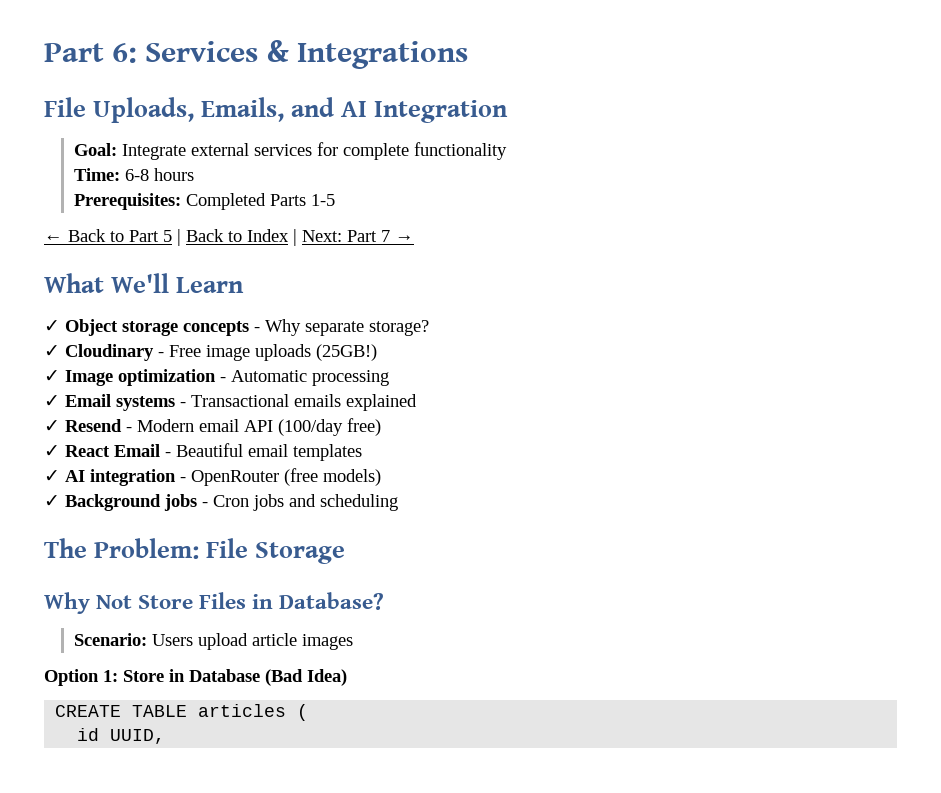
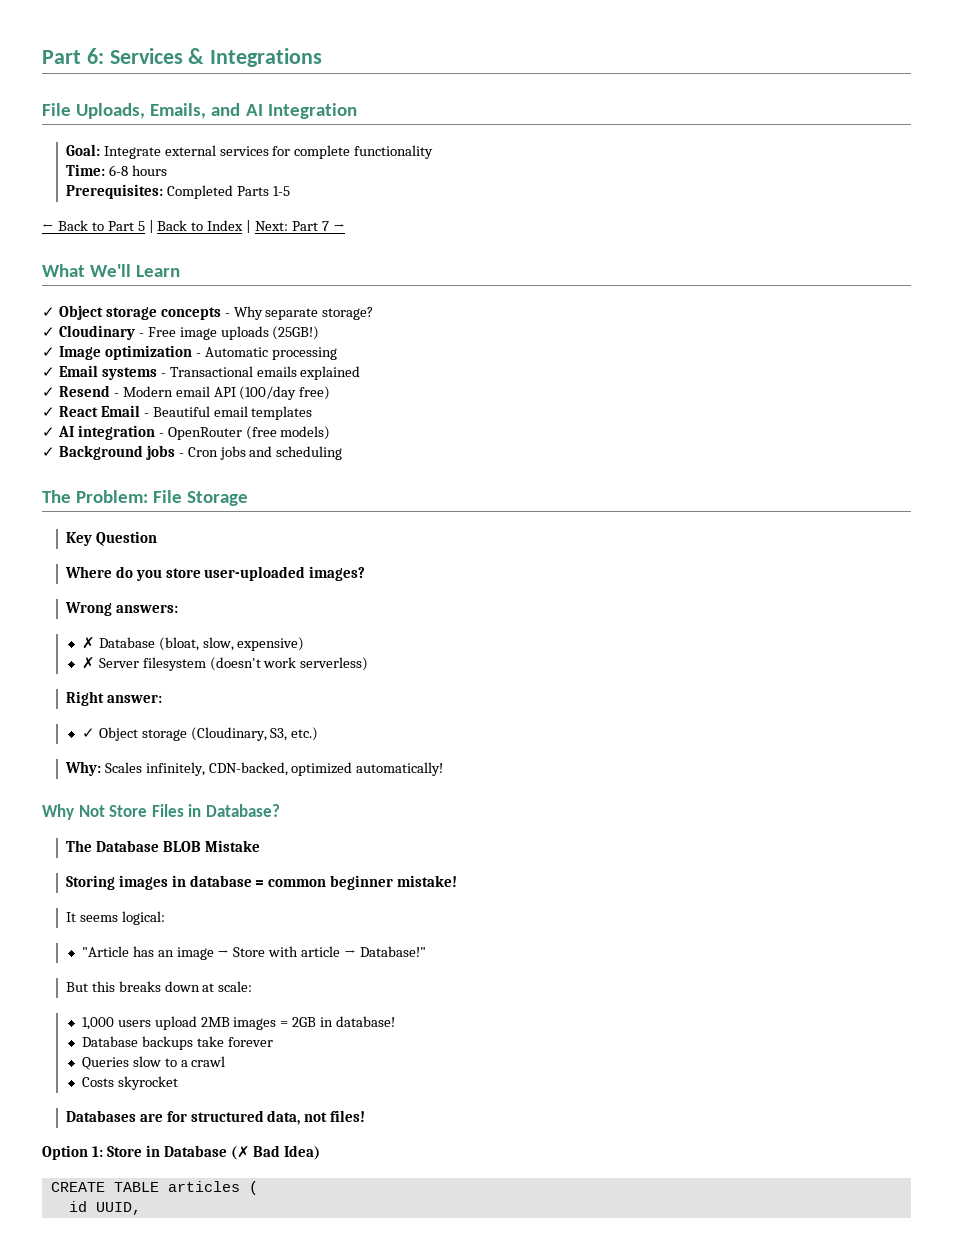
(346, 553) none -> [65,531,157,546] [64,566,366,581] [64,602,178,616] [81,637,305,651] [81,657,369,671] [65,691,162,706] [81,727,319,741] [64,761,444,776] // Key Question // Where do you store user-uploaded images? // Wrong answers: // ✗ Database (bloat, slow, expensive) // ✗ Server filesystem (doesn't work serverless) // Right answer: // ✓ Object storage (Cloudinary, S3, etc.) // Why: Scales infinitely, CDN-backed, optimized automatically!
[74,633,354,650] Scenario: Users upload article images -> [65,840,260,852] [65,875,458,890] [65,911,165,925] [81,946,427,960] [65,981,253,992] [81,1016,396,1030] [81,1036,273,1050] [81,1056,226,1070] [81,1076,178,1090] [65,1110,366,1125] The Database BLOB Mistake // Storing images in database = common beginner mistake! // It seems logical: // "Article has an image → Store with article → Database!" // But this breaks down at scale: // 1,000 users upload 2MB images = 2GB in database! // Database backups take forever // Queries slow to a crawl // Costs skyrocket // Databases are for structured data, not files!
[265,669,303,686] (Bad -> [230,1145,281,1160] (✗ Bad

